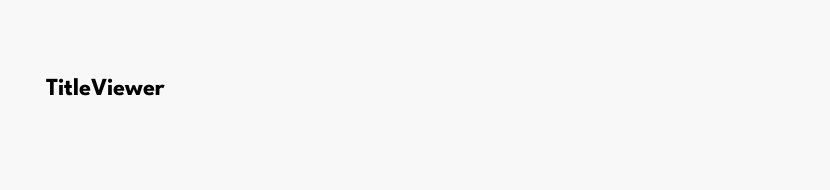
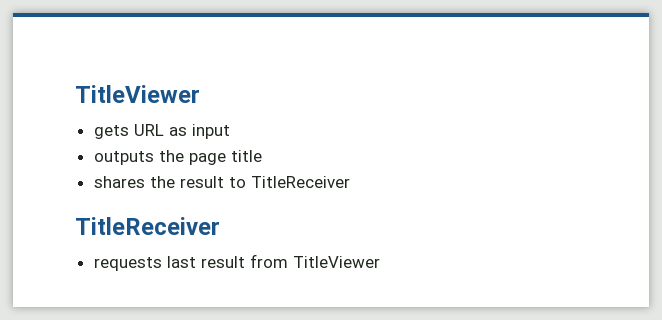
[46,78,165,96] TitleViewer -> [75,85,200,103] [93,124,230,139] [93,150,262,165] [93,176,350,188] [75,217,220,235] [93,254,380,271] TitleViewer // gets URL as input // outputs the page title // shares the result to TitleReceiver // TitleReceiver // requests last result from TitleViewer

